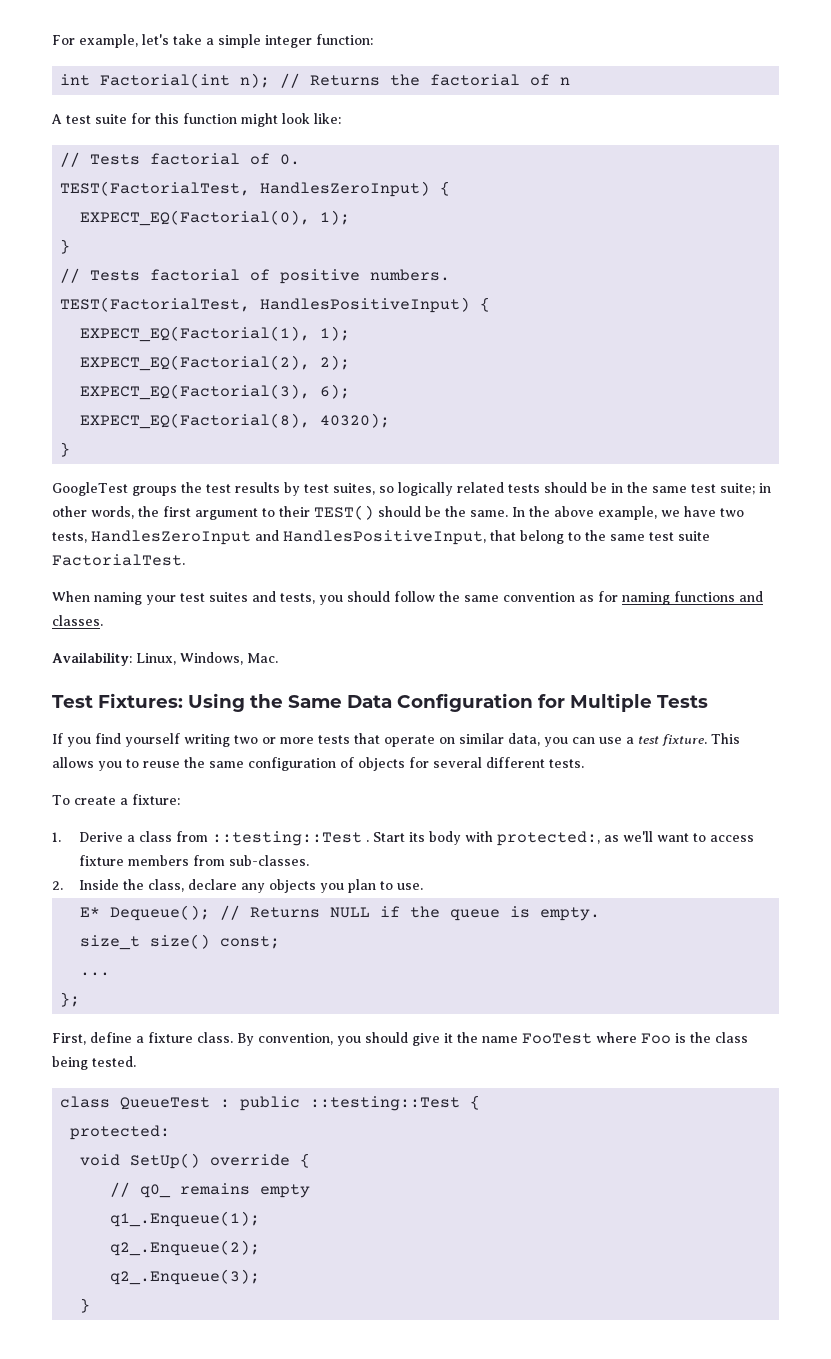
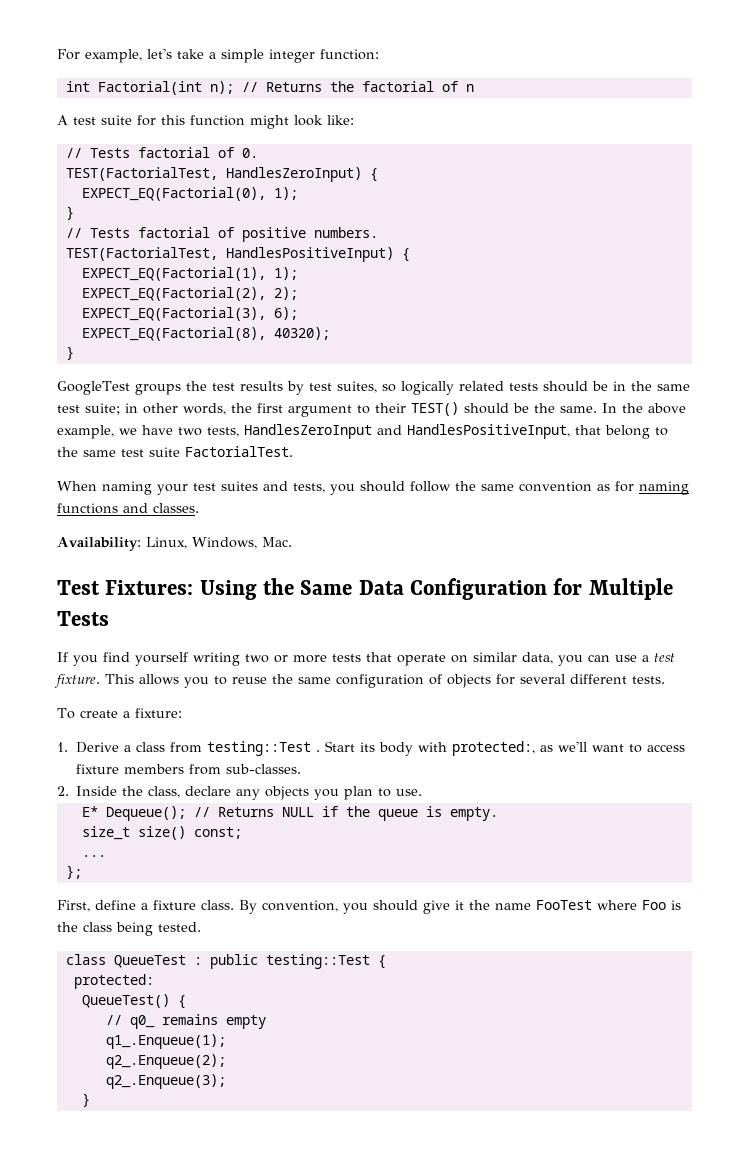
[212,831,363,846] ::testing::Test -> [206,741,311,756] testing::Test
[310,1096,461,1111] ::testing::Test -> [265,954,370,969] testing::Test
[80,1153,291,1169] void SetUp() override -> [81,994,170,1008] QueueTest()

